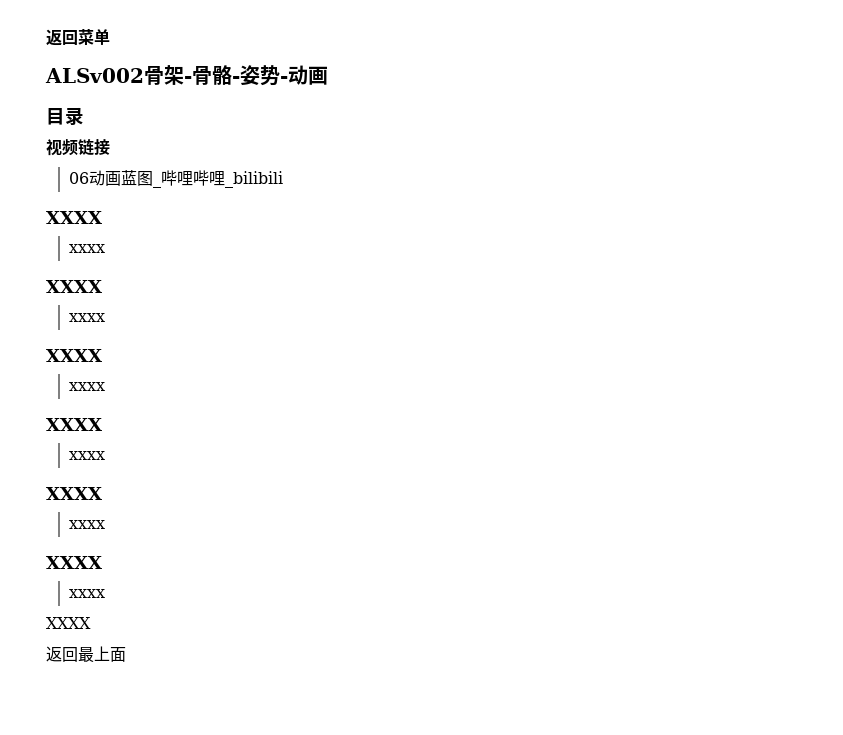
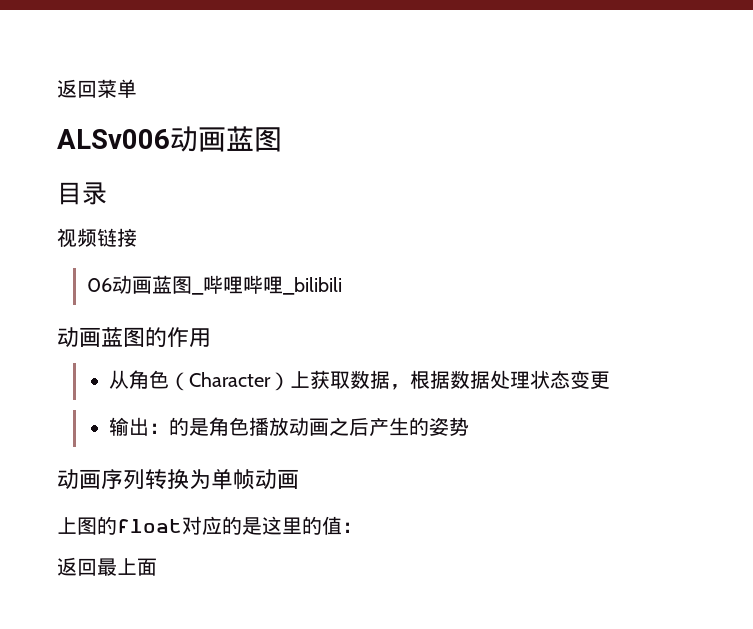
[45,65,328,86] ALSv002骨架-骨骼-姿势-动画 -> [57,126,282,152] ALSv006动画蓝图
[46,211,102,224] [68,244,105,253] [46,280,102,293] [68,313,105,322] [46,349,102,362] [68,382,105,391] [46,418,102,431] [68,451,105,460] [46,487,102,500] [68,520,105,529] [46,556,102,569] [68,589,105,598] [46,617,91,629] XXXX // xxxx // XXXX // xxxx // XXXX // xxxx // XXXX // xxxx // XXXX // xxxx // XXXX // xxxx // XXXX -> [57,327,211,347] [109,370,611,391] [109,417,470,436] [57,469,299,490] [57,516,362,535] 动画蓝图的作用 // 从角色（Character）上获取数据，根据数据处理状态变更 // 输出：的是角色播放动画之后产生的姿势 // 动画序列转换为单帧动画 // 上图的float对应的是这里的值：

